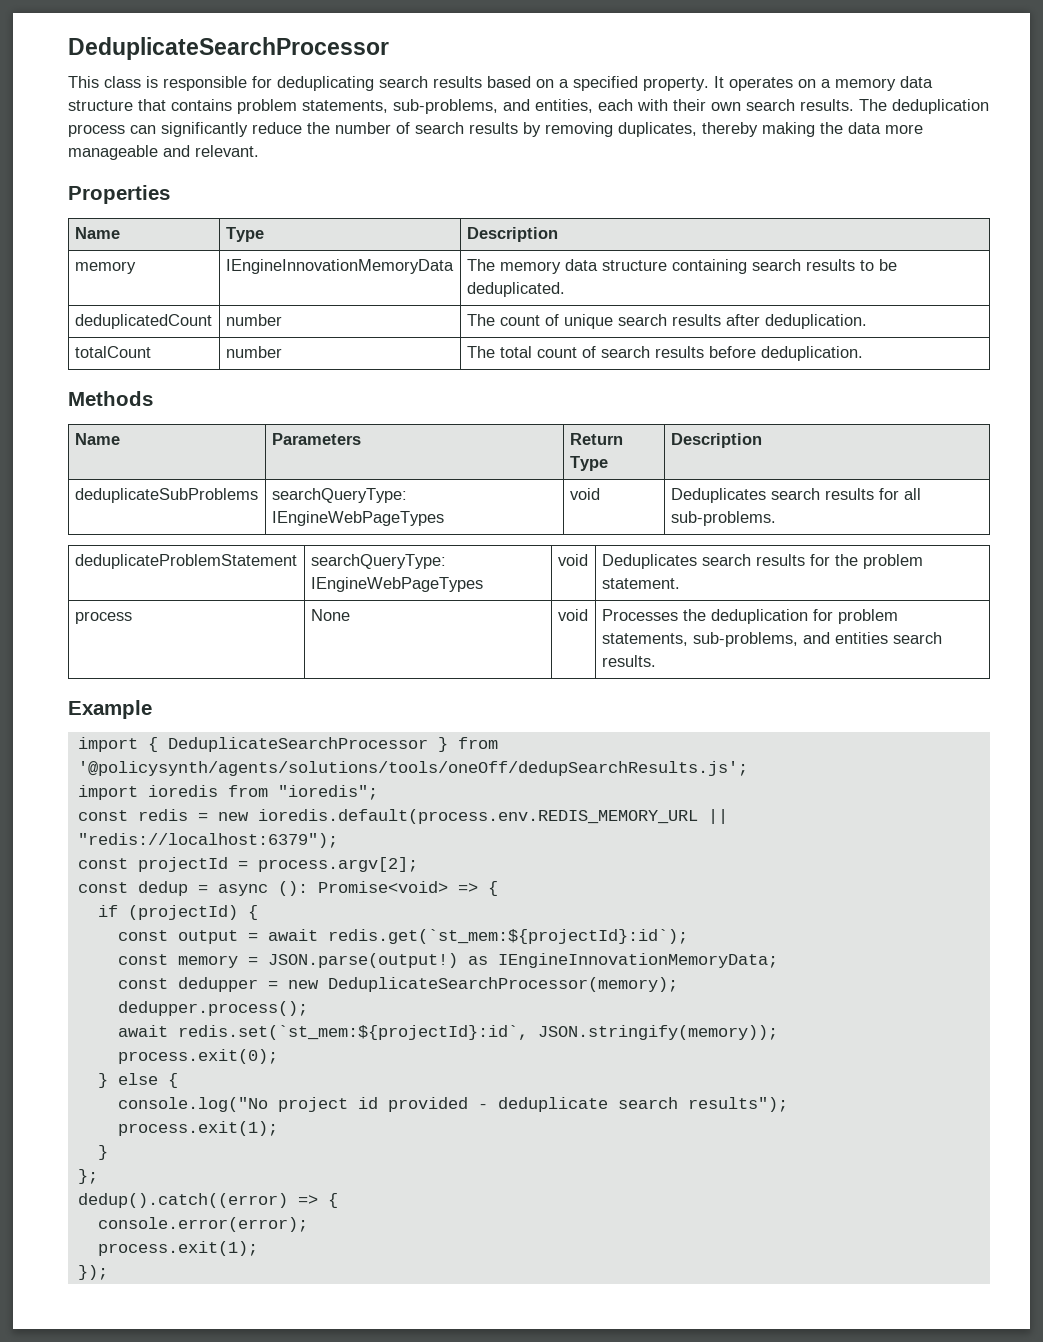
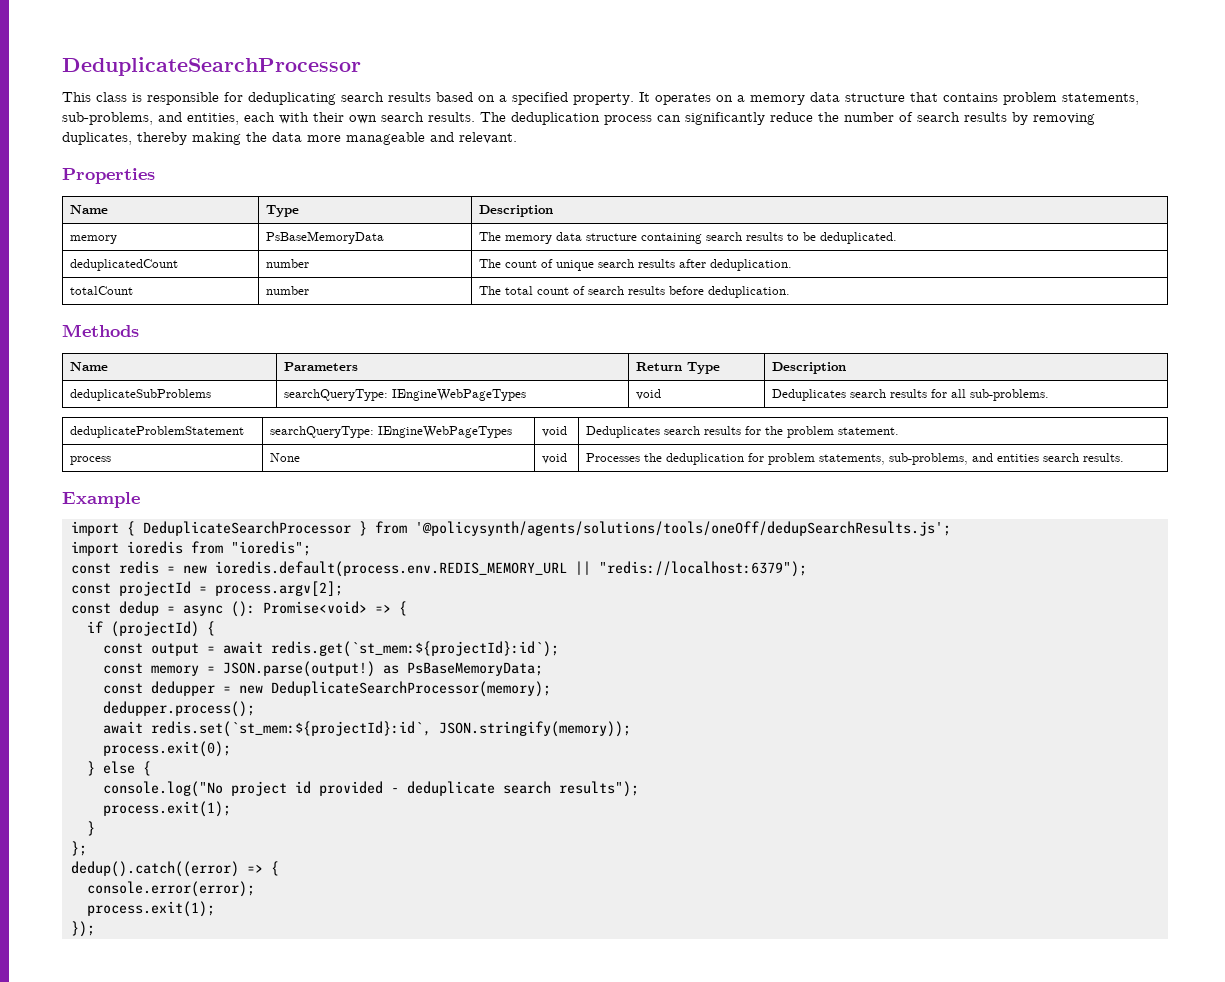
[225,259,454,274] IEngineInnovationMemoryData -> [265,231,384,244] PsBaseMemoryData
[497,953,778,968] IEngineInnovationMemoryData; -> [406,662,543,676] PsBaseMemoryData;

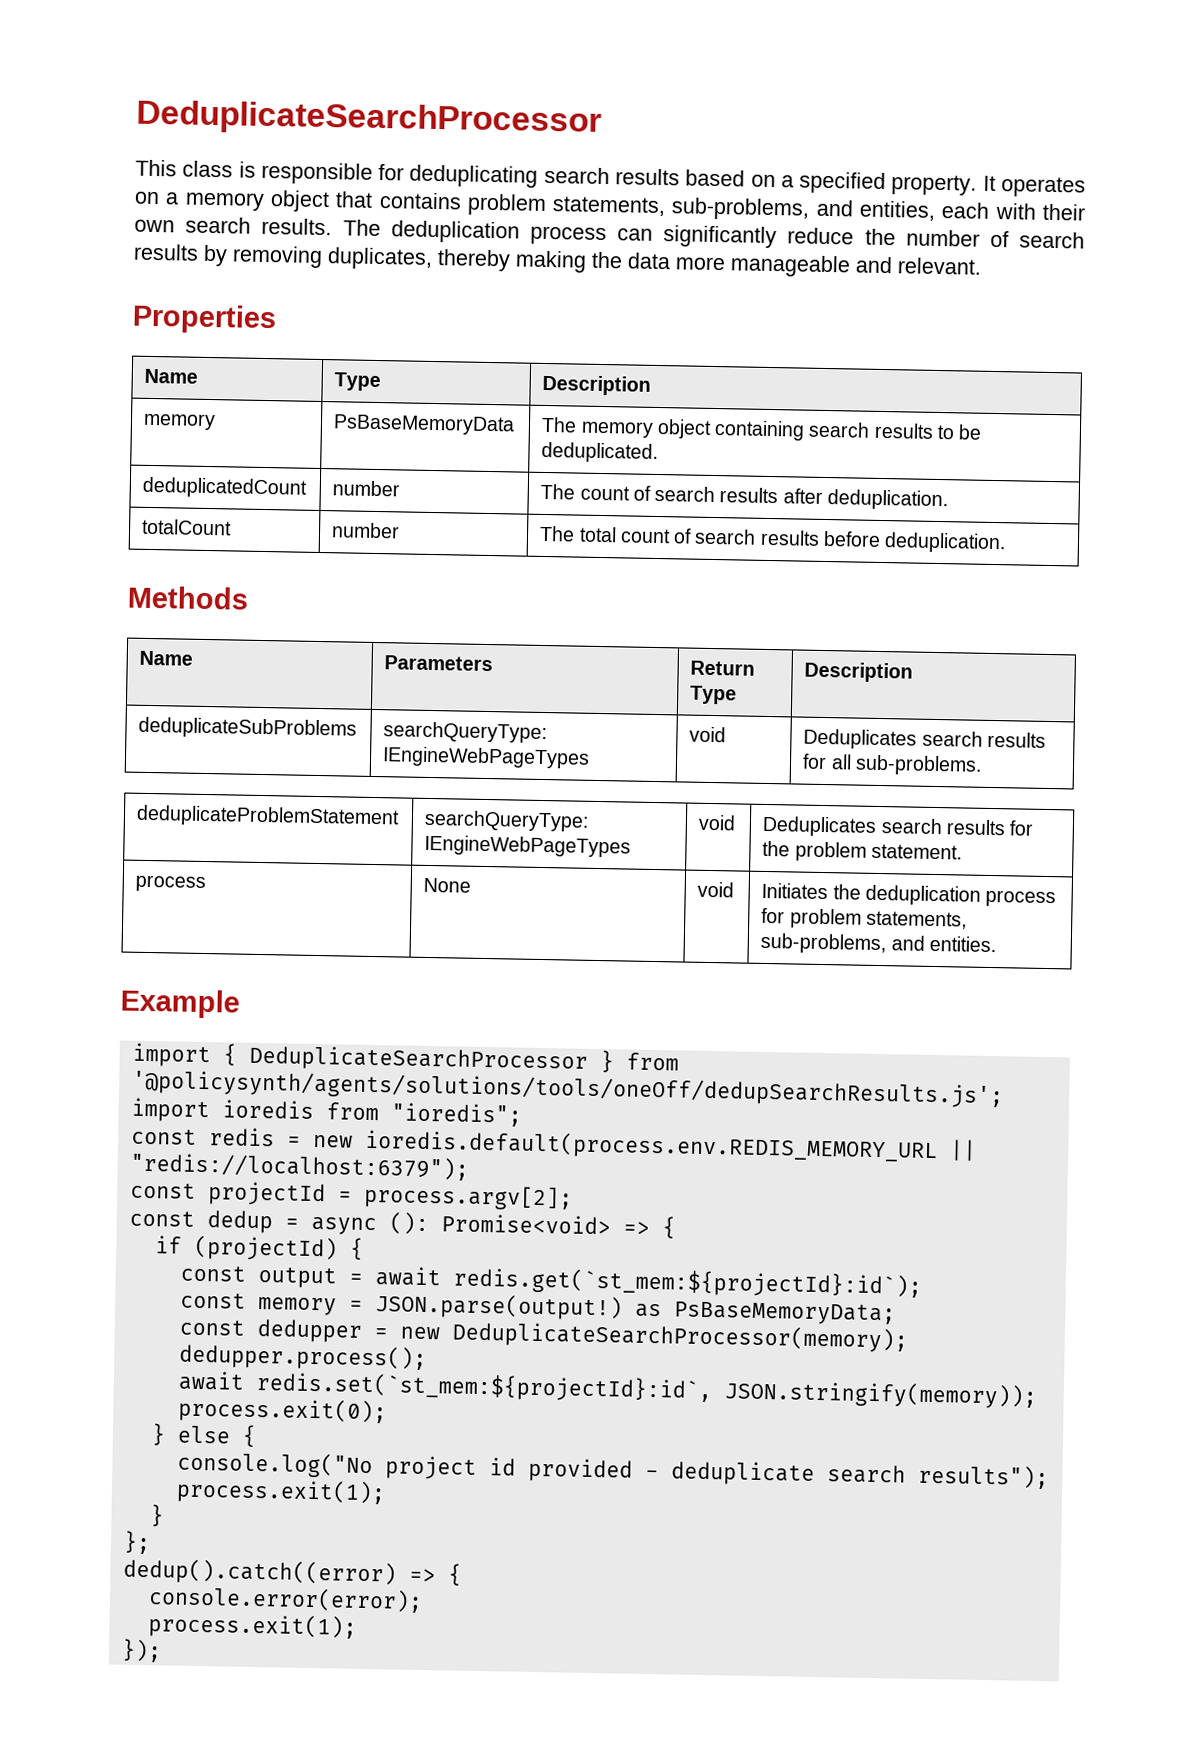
[810,92,905,102] data structure -> [269,190,330,213] object
[555,232,637,241] data structure -> [656,418,712,439] object
[555,260,594,271] unique -> (651, 493) none
[585,453,640,462] Processes -> [761,882,829,900] Initiates
(744, 459) none -> [985,889,1057,908] process
[996,453,1124,462] entities search results. -> [928,935,996,953] entities.

